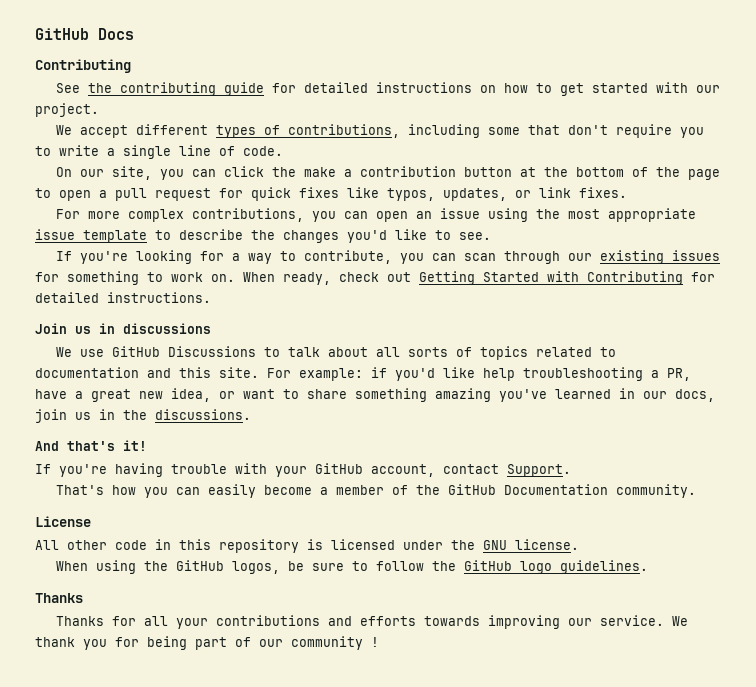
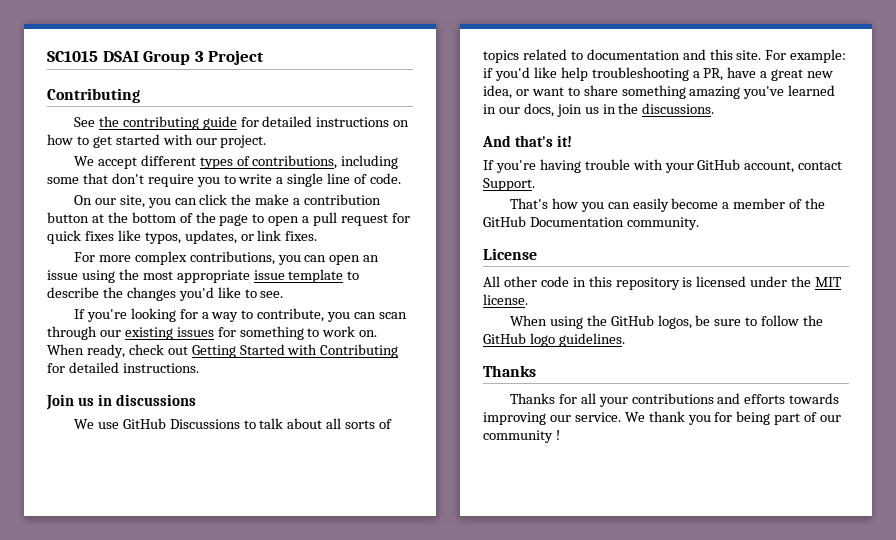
[35,28,134,40] GitHub Docs -> [47,50,265,65] SC1015 DSAI Group 3 Project
[483,540,507,550] GNU -> [815,277,843,287] MIT

